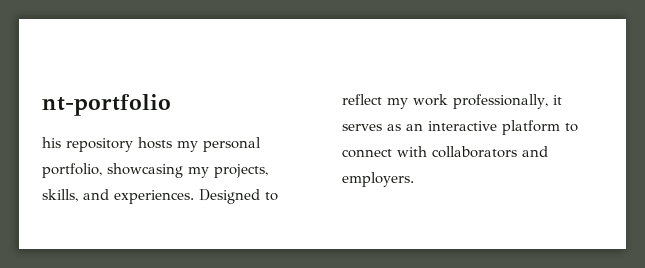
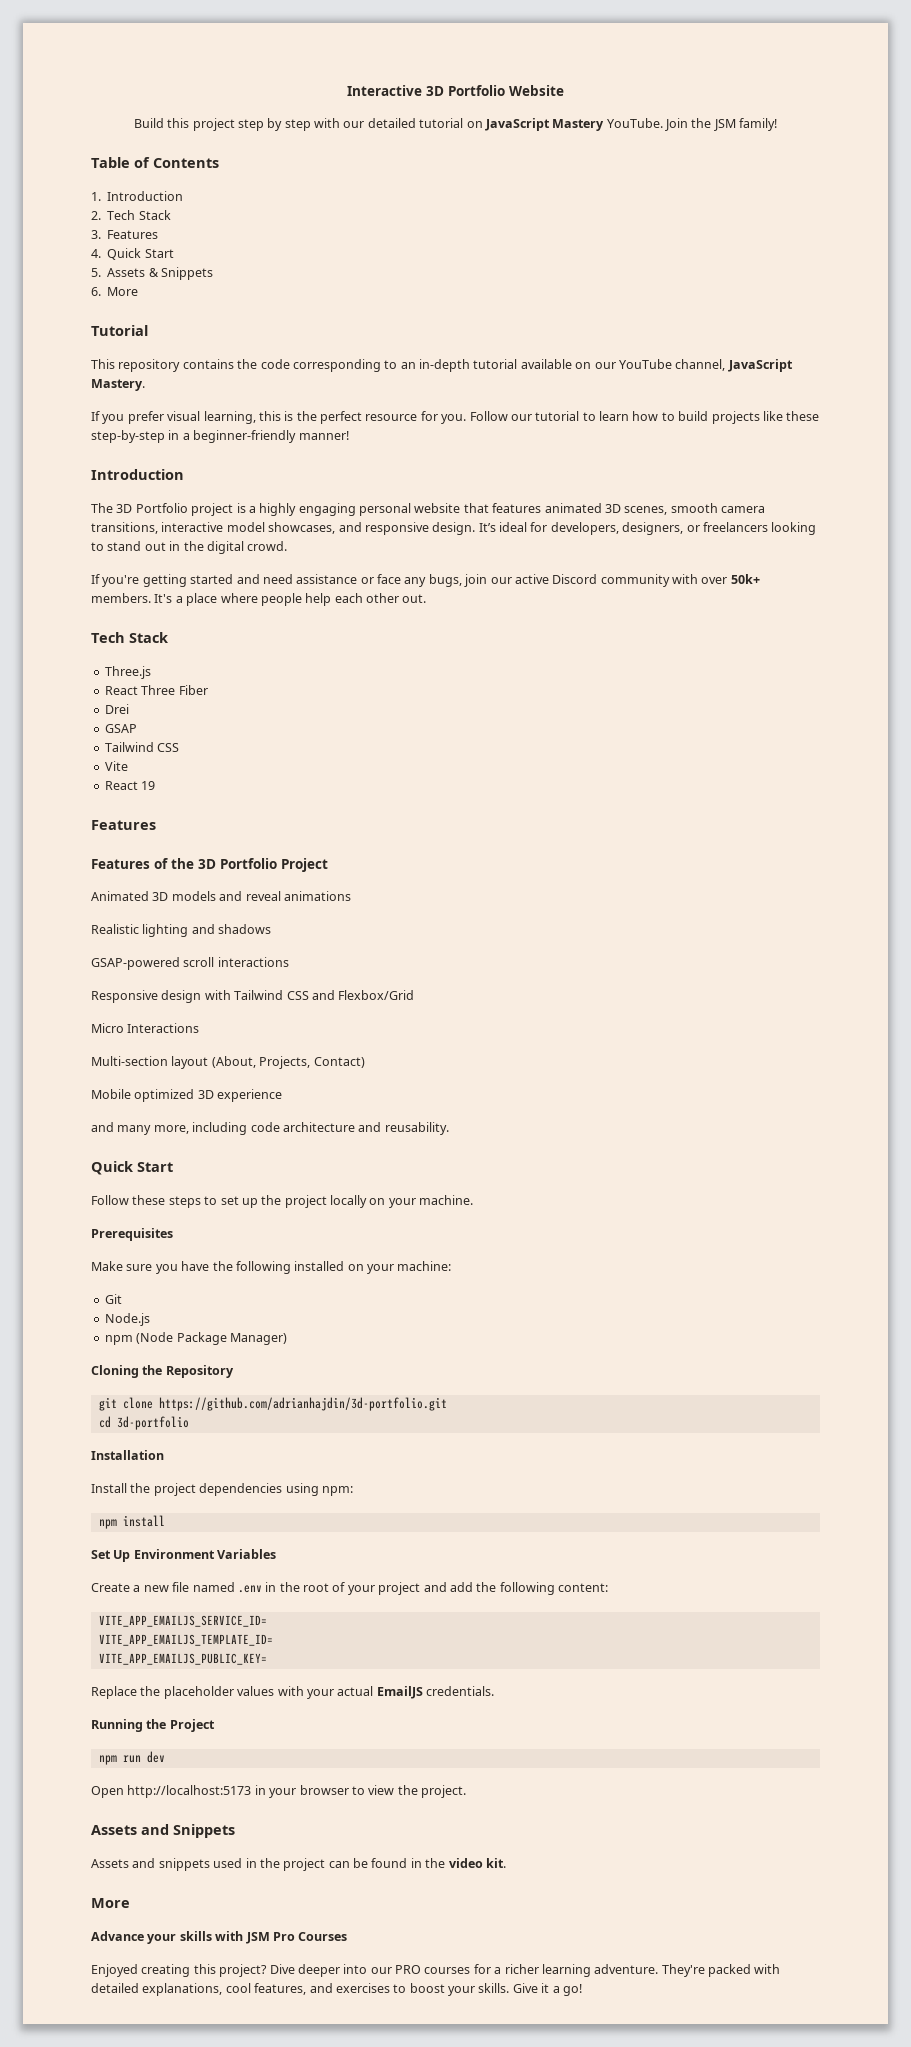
[42,94,171,116] [42,137,261,152] [42,163,268,178] [42,189,278,204] [342,94,562,109] [342,120,578,135] [342,146,548,158] [342,172,414,187] nt-portfolio // his repository hosts my personal portfolio, showcasing my projects, skills, and experiences. Designed to reflect my work professionally, it serves as an interactive platform to connect with collaborators and employers. -> [347,85,564,96] [133,118,778,131] [91,157,219,168] [91,191,184,201] [91,210,171,220] [91,230,159,239] [91,248,174,260] [91,267,213,280] [91,287,139,296] [91,325,148,336] [91,359,793,372] [91,379,145,391] [91,411,820,424] [91,430,349,443] [91,469,184,480] [91,503,765,516] [91,522,817,535] [91,541,288,554] [91,574,760,587] [91,593,427,606] [91,632,168,643] [104,666,151,679] [104,685,208,695] [104,704,129,714] [104,724,137,733] [104,742,180,752] [104,761,128,771] [104,781,156,790] [91,820,156,830] [91,858,328,872] [91,891,351,901] [91,924,272,937] [91,957,289,970] [91,990,415,1003] [91,1023,200,1033] [91,1056,365,1069] [91,1089,283,1102] [91,1122,449,1135] [91,1161,173,1175] [91,1195,474,1208] [91,1228,173,1241] [91,1261,452,1274] [104,1294,122,1304] [104,1313,150,1326] [104,1332,287,1345] [91,1365,234,1378] [98,1397,447,1411] [98,1416,189,1430] [91,1450,164,1460] [91,1483,353,1496] [98,1515,165,1529] [91,1549,277,1562] [91,1582,608,1595] [98,1615,267,1627] [98,1634,273,1646] [98,1653,267,1665] [91,1686,494,1699] [91,1719,215,1732] [98,1751,165,1765] [91,1785,466,1798] [91,1824,235,1838] [91,1858,506,1871] [91,1898,130,1908] [91,1931,348,1944] [91,1964,781,1977] [91,1983,582,1996] Interactive 3D Portfolio Website // Build this project step by step with our detailed tutorial on JavaScript Mastery YouTube. Join the JSM family! // Table of Contents // 1. Introduction // 2. Tech Stack // 3. Features // 4. Quick Start // 5. Assets & Snippets // 6. More // Tutorial // This repository contains the code corresponding to an in-depth tutorial available on our YouTube channel, JavaScript Mastery. // If you prefer visual learning, this is the perfect resource for you. Follow our tutorial to learn how to build projects like these step-by-step in a beginner-friendly manner! // Introduction // The 3D Portfolio project is a highly engaging personal website that features animated 3D scenes, smooth camera transitions, interactive model showcases, and responsive design. It’s ideal for developers, designers, or freelancers looking to stand out in the digital crowd. // If you're getting started and need assistance or face any bugs, join our active Discord community with over 50k+ members. It's a place where people help each other out. // Tech Stack // Three.js // React Three Fiber // Drei // GSAP // Tailwind CSS // Vite // React 19 // Features // Features of the 3D Portfolio Project // Animated 3D models and reveal animations // Realistic lighting and shadows // GSAP-powered scroll interactions // Responsive design with Tailwind CSS and Flexbox/Grid // Micro Interactions // Multi-section layout (About, Projects, Contact) // Mobile optimized 3D experience // and many more, including code architecture and reusability. // Quick Start // Follow these steps to set up the project locally on your machine. // Prerequisites // Make sure you have the following installed on your machine: // Git // Node.js // npm (Node Package Manager) // Cloning the Repository // git clone https://github.com/adrianhajdin/3d-portfolio.git // cd 3d-portfolio // Installation // Install the project dependencies using npm: // npm install // Set Up Environment Variables // Create a new file named .env in the root of your project and add the following content: // VITE_APP_EMAILJS_SERVICE_ID= // VITE_APP_EMAILJS_TEMPLATE_ID= // VITE_APP_EMAILJS_PUBLIC_KEY= // Replace the placeholder values with your actual EmailJS credentials. // Running the Project // npm run dev // Open http://localhost:5173 in your browser to view the project. // Assets and Snippets // Assets and snippets used in the project can be found in the video kit. // More // Advance your skills with JSM Pro Courses // Enjoyed creating this project? Dive deeper into our PRO courses for a richer learning adventure. They're packed with detailed explanations, cool features, and exercises to boost your skills. Give it a go!

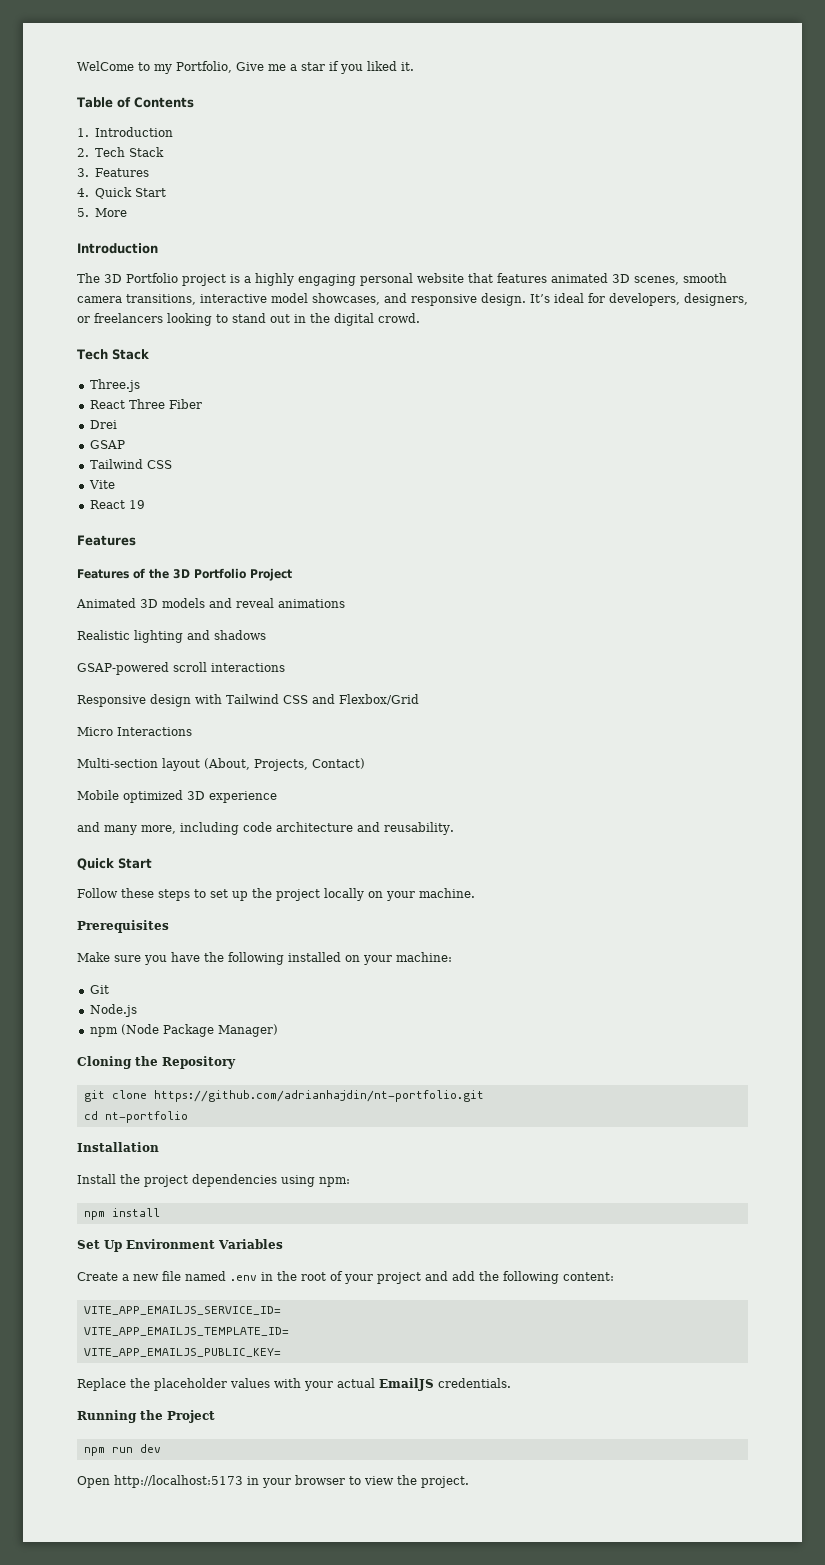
[347,85,564,96] [133,118,778,131] Interactive 3D Portfolio Website // Build this project step by step with our detailed tutorial on JavaScript Mastery YouTube. Join the JSM family! -> [77,61,414,74] WelCome to my Portfolio, Give me a star if you liked it.
[107,267,213,280] [91,287,139,296] [91,325,148,336] [91,359,793,372] [91,379,145,391] [91,411,820,424] [91,430,349,443] Assets & Snippets // 6. More // Tutorial // This repository contains the code corresponding to an in-depth tutorial available on our YouTube channel, JavaScript Mastery. // If you prefer visual learning, this is the perfect resource for you. Follow our tutorial to learn how to build projects like these step-by-step in a beginner-friendly manner! -> [94,208,127,217] More
[91,574,760,587] [91,593,427,606] // If you're getting started and need assistance or face any bugs, join our active Discord community with over 50k+ members. It's a place where people help each other out. -> (420, 318) none
[158,1397,447,1411] https://github.com/adrianhajdin/3d-portfolio.git -> [153,1090,484,1102] https://github.com/adrianhajdin/nt-portfolio.git
[116,1416,189,1430] 3d-portfolio -> [104,1111,188,1123] nt-portfolio
[91,1824,235,1838] [91,1858,506,1871] [91,1898,130,1908] [91,1931,348,1944] [91,1964,781,1977] [91,1983,582,1996] // Assets and Snippets // Assets and snippets used in the project can be found in the video kit. // More // Advance your skills with JSM Pro Courses // Enjoyed creating this project? Dive deeper into our PRO courses for a richer learning adventure. They're packed with detailed explanations, cool features, and exercises to boost your skills. Give it a go! -> (469, 1482) none

